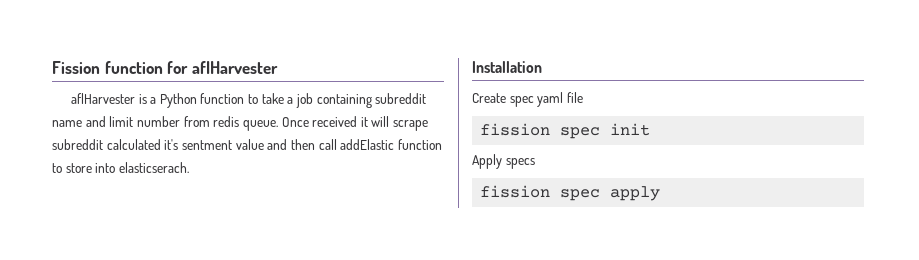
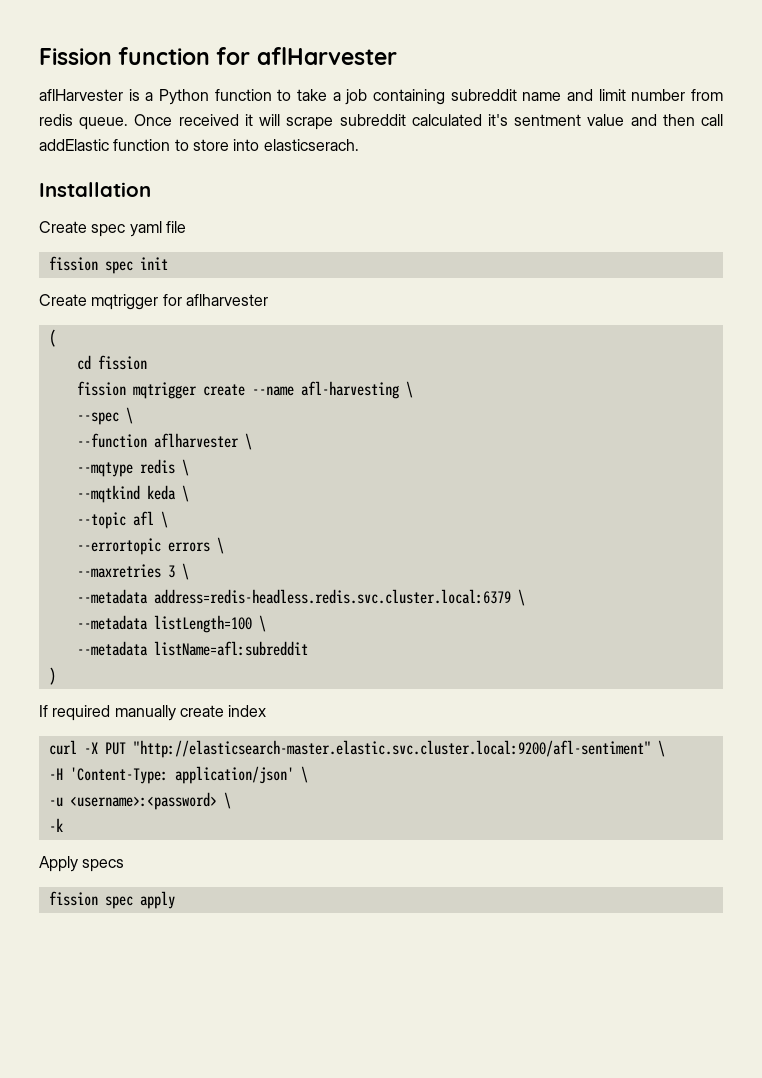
(651, 129) none -> [39,294,268,310] [48,329,56,347] [76,355,147,370] [76,381,413,399] [76,407,133,425] [76,433,252,450] [76,459,189,477] [76,485,189,503] [76,511,168,529] [76,537,224,555] [76,563,189,580] [76,589,525,606] [76,615,266,633] [76,641,308,656] [48,667,56,685] [39,705,267,721] [48,740,665,758] [48,766,308,784] [48,792,231,810] [48,818,63,832] // Create mqtrigger for aflharvester // ( // cd fission // fission mqtrigger create --name afl-harvesting \ // --spec \ // --function aflharvester \ // --mqtype redis \ // --mqtkind keda \ // --topic afl \ // --errortopic errors \ // --maxretries 3 \ // --metadata address=redis-headless.redis.svc.cluster.local:6379 \ // --metadata listLength=100 \ // --metadata listName=afl:subreddit // ) // If required manually create index // curl -X PUT "http://elasticsearch-master.elastic.svc.cluster.local:9200/afl-sentiment" \ // -H 'Content-Type: application/json' \ // -u <username>:<password> \ // -k

